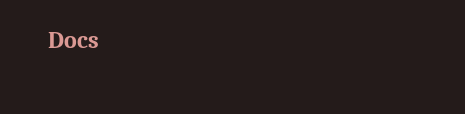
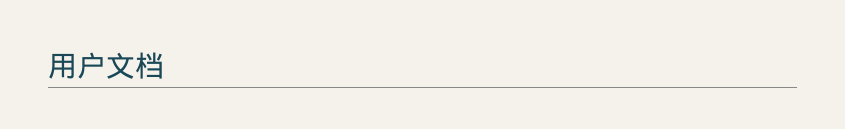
[48,32,99,48] Docs -> [48,52,164,79] 用户文档

